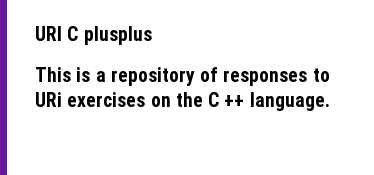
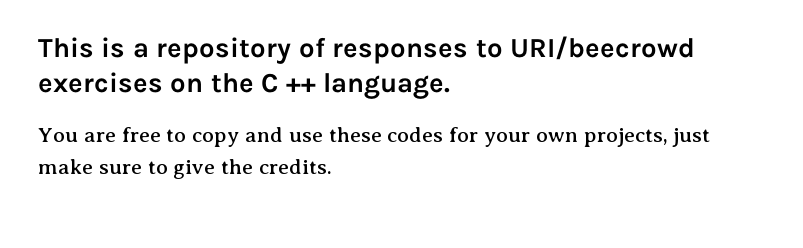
[35,26,152,45] URI C plusplus // -> (38, 47) none
[35,92,62,107] URi -> [509,36,695,60] URI/beecrowd
(330, 101) none -> [38,127,711,147] [38,159,333,179] // You are free to copy and use these codes for your own projects, just make sure to give the credits.

